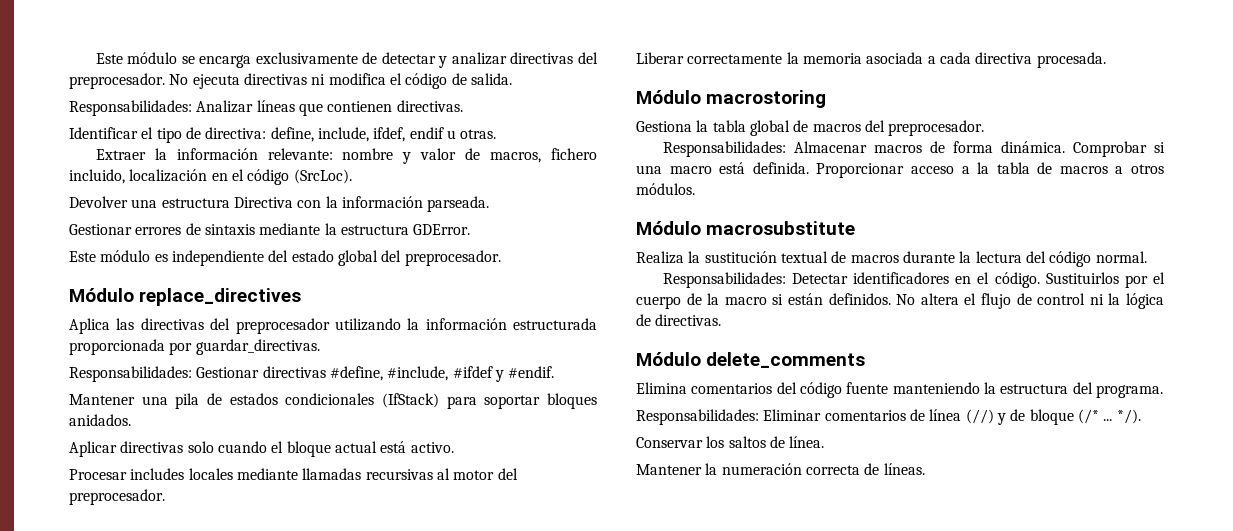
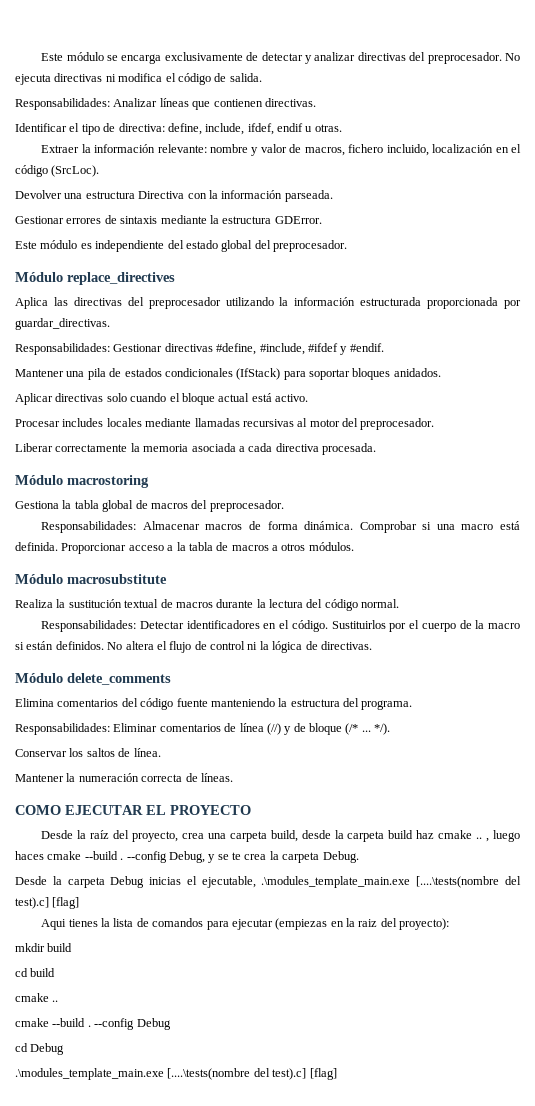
(925, 469) none -> [15,805,251,815] [41,830,520,842] [15,851,359,863] [15,876,521,888] [15,897,80,909] [41,918,450,930] [15,943,73,952] [15,968,56,977] [15,993,59,1002] [15,1018,171,1030] [15,1043,65,1055] [15,1068,337,1080] // COMO EJECUTAR EL PROYECTO // Desde la raíz del proyecto, crea una carpeta build, desde la carpeta build haz cmake .. , luego haces cmake --build . --config Debug, y se te crea la carpeta Debug. // Desde la carpeta Debug inicias el ejecutable, .\modules_template_main.exe [....\tests(nombre del test).c] [flag] // Aqui tienes la lista de comandos para ejecutar (empiezas en la raiz del proyecto): // mkdir build // cd build // cmake .. // cmake --build . --config Debug // cd Debug // .\modules_template_main.exe [....\tests(nombre del test).c] [flag]

